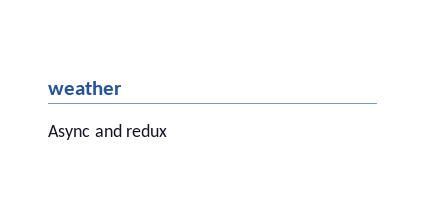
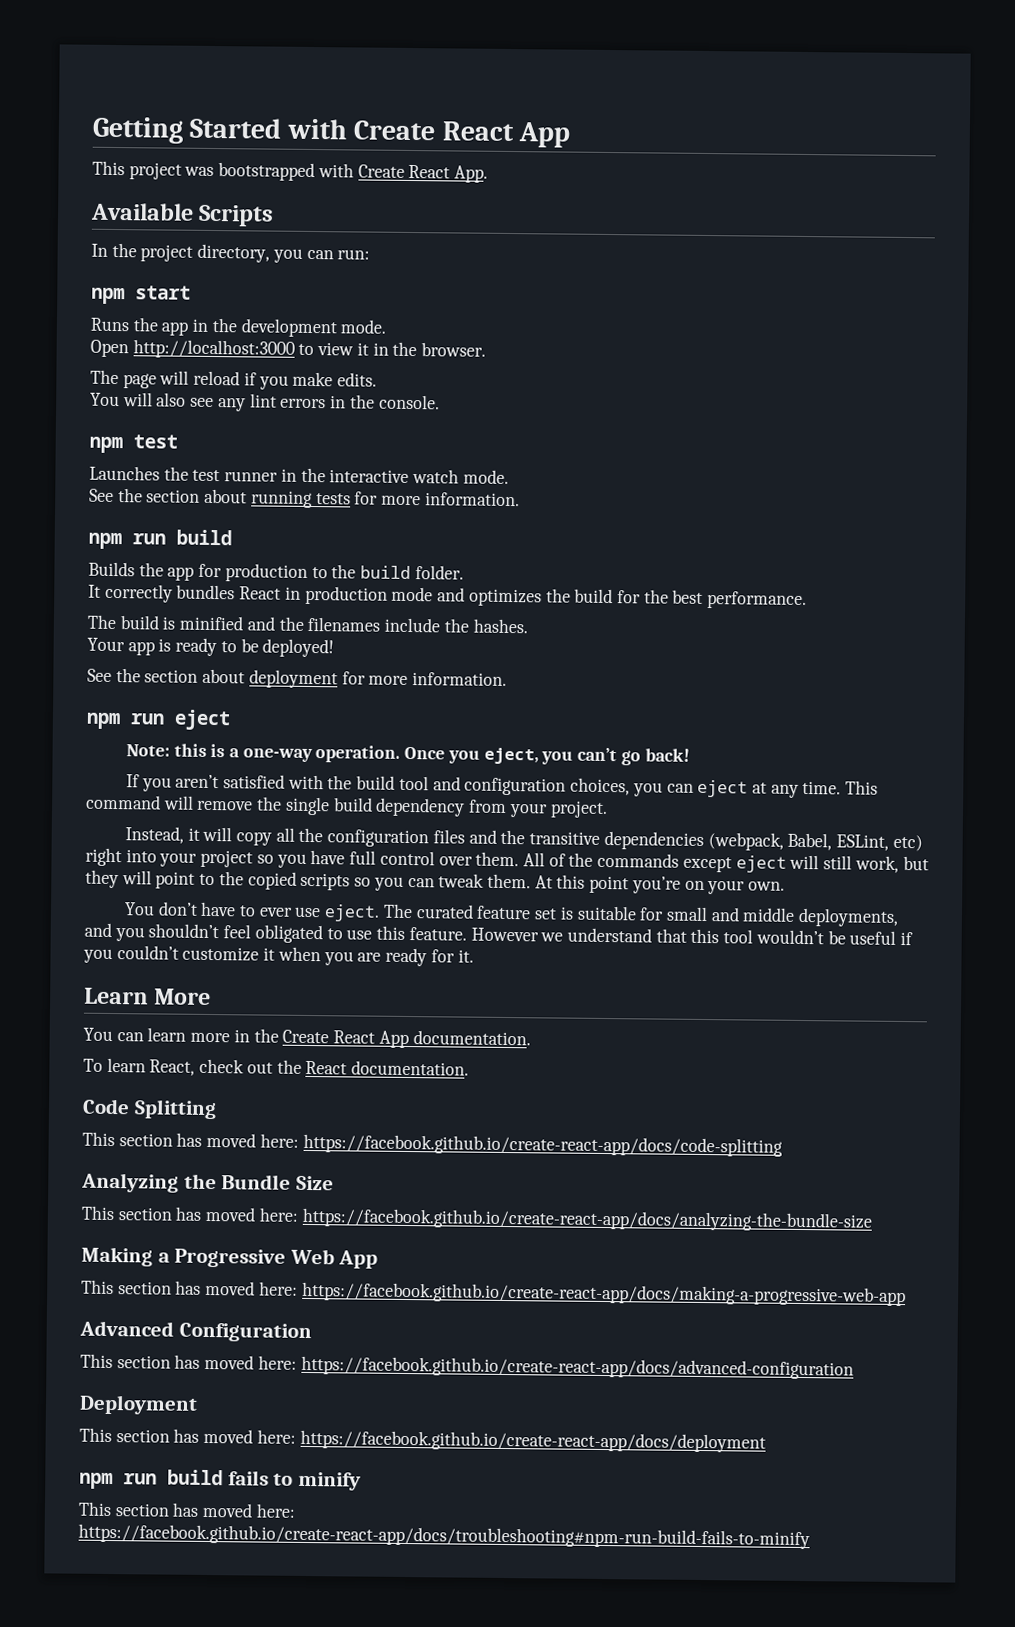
[48,81,122,95] [48,124,168,140] weather // Async and redux -> [92,116,571,148] [92,160,489,183] [90,202,275,227] [91,242,371,263] [91,285,191,305] [90,317,387,338] [90,339,487,359] [90,369,378,390] [90,392,440,412] [89,434,178,454] [89,465,509,484] [89,488,520,509] [88,529,232,550] [88,561,464,582] [88,583,808,610] [87,614,528,634] [87,637,335,658] [87,668,508,689] [86,709,231,731] [125,743,690,766] [125,774,879,798] [86,794,608,819] [124,826,923,852] [85,847,929,873] [85,869,786,895] [123,901,900,927] [84,922,914,946] [83,945,474,967] [84,987,212,1006] [83,1027,531,1049] [83,1057,470,1076] [82,1098,217,1120] [82,1131,783,1157] [81,1172,334,1193] [81,1205,872,1232] [81,1246,379,1269] [81,1279,906,1307] [79,1320,312,1343] [80,1353,854,1380] [79,1394,198,1415] [79,1427,766,1453] [79,1469,361,1491] [78,1501,296,1518] [78,1523,810,1550] Getting Started with Create React App // This project was bootstrapped with Create React App. // Available Scripts // In the project directory, you can run: // npm start // Runs the app in the development mode. // Open http://localhost:3000 to view it in the browser. // The page will reload if you make edits. // You will also see any lint errors in the console. // npm test // Launches the test runner in the interactive watch mode. // See the section about running tests for more information. // npm run build // Builds the app for production to the build folder. // It correctly bundles React in production mode and optimizes the build for the best performance. // The build is minified and the filenames include the hashes. // Your app is ready to be deployed! // See the section about deployment for more information. // npm run eject // Note: this is a one-way operation. Once you eject, you can’t go back! // If you aren’t satisfied with the build tool and configuration choices, you can eject at any time. This command will remove the single build dependency from your project. // Instead, it will copy all the configuration files and the transitive dependencies (webpack, Babel, ESLint, etc) right into your project so you have full control over them. All of the commands except eject will still work, but they will point to the copied scripts so you can tweak them. At this point you’re on your own. // You don’t have to ever use eject. The curated feature set is suitable for small and middle deployments, and you shouldn’t feel obligated to use this feature. However we understand that this tool wouldn’t be useful if you couldn’t customize it when you are ready for it. // Learn More // You can learn more in the Create React App documentation. // To learn React, check out the React documentation. // Code Splitting // This section has moved here: https://facebook.github.io/create-react-app/docs/code-splitting // Analyzing the Bundle Size // This section has moved here: https://facebook.github.io/create-react-app/docs/analyzing-the-bundle-size // Making a Progressive Web App // This section has moved here: https://facebook.github.io/create-react-app/docs/making-a-progressive-web-app // Advanced Configuration // This section has moved here: https://facebook.github.io/create-react-app/docs/advanced-configuration // Deployment // This section has moved here: https://facebook.github.io/create-react-app/docs/deployment // npm run build fails to minify // This section has moved here: https://facebook.github.io/create-react-app/docs/troubleshooting#npm-run-build-fails-to-minify

